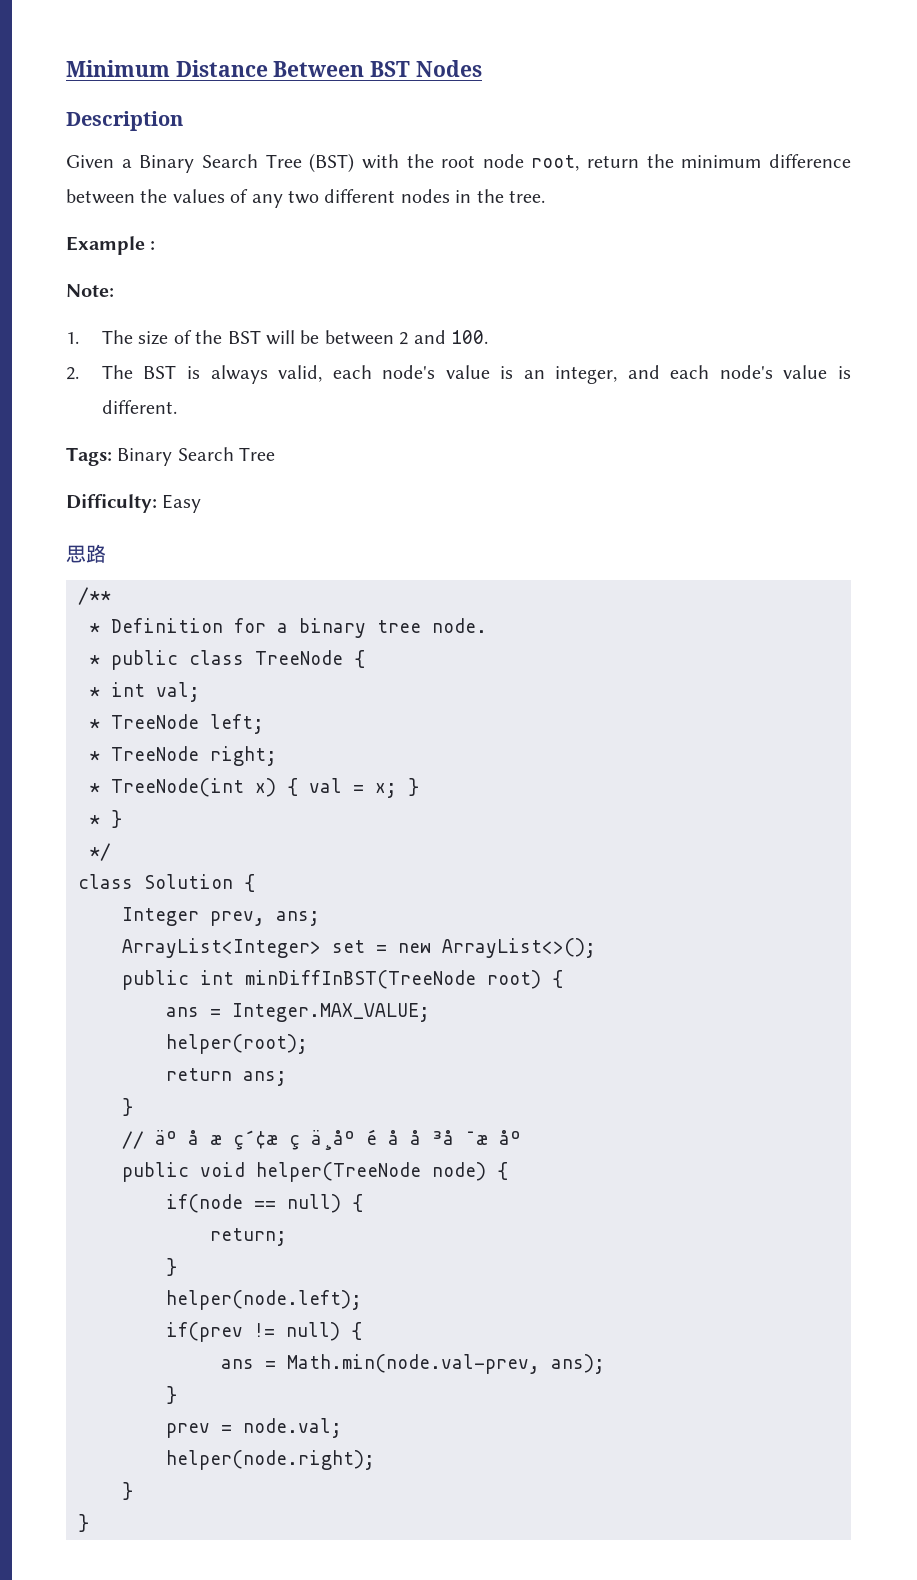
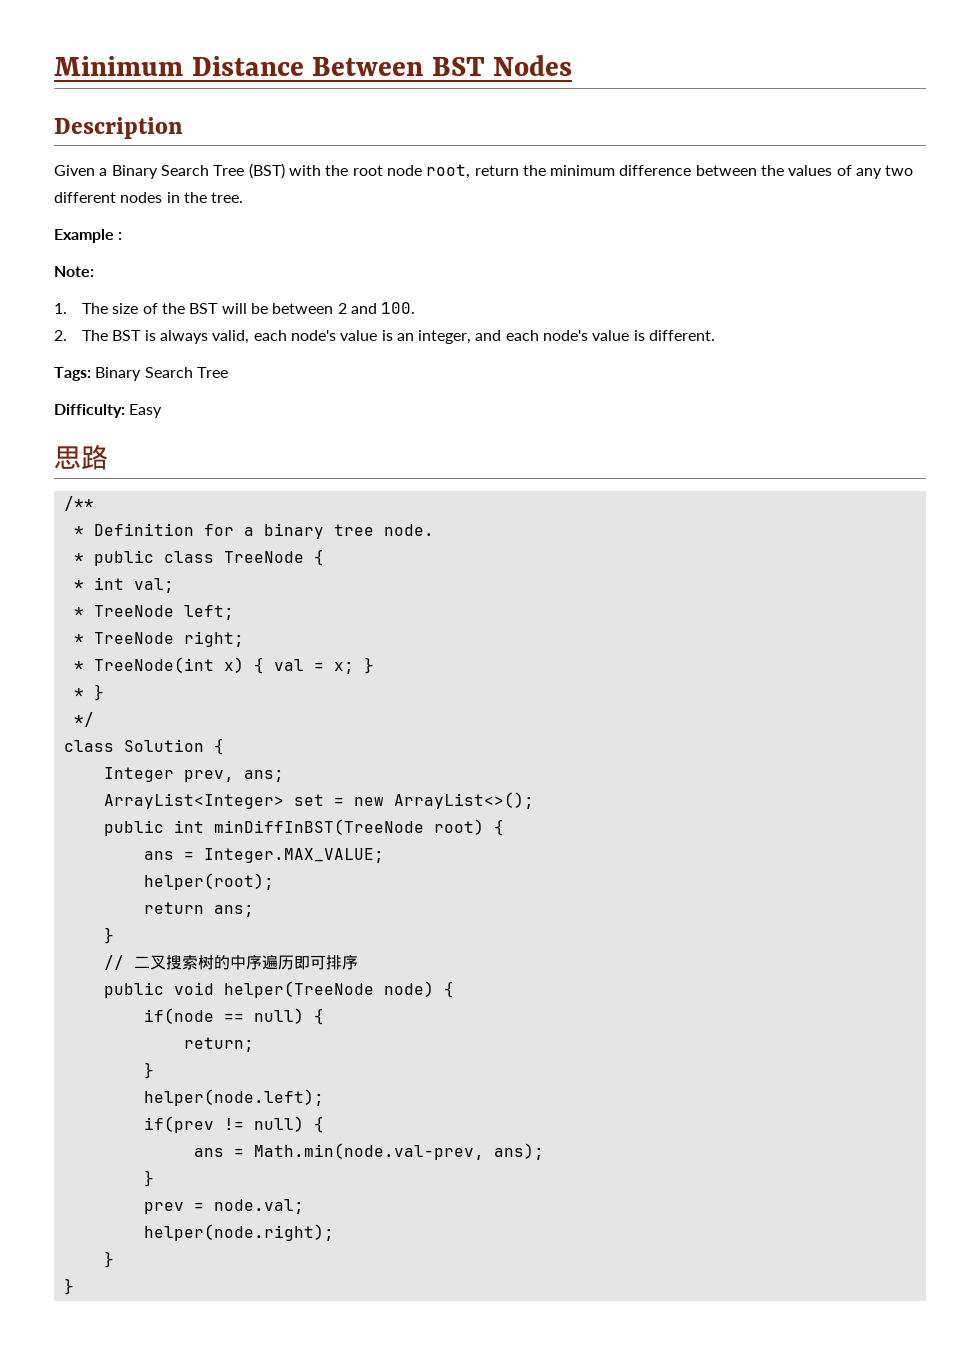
[155,1129,521,1150] äº å æ ç´¢æ ç ä¸åº é å å ³å ¯æ åº -> [133,955,358,970] 二叉搜索树的中序遍历即可排序

